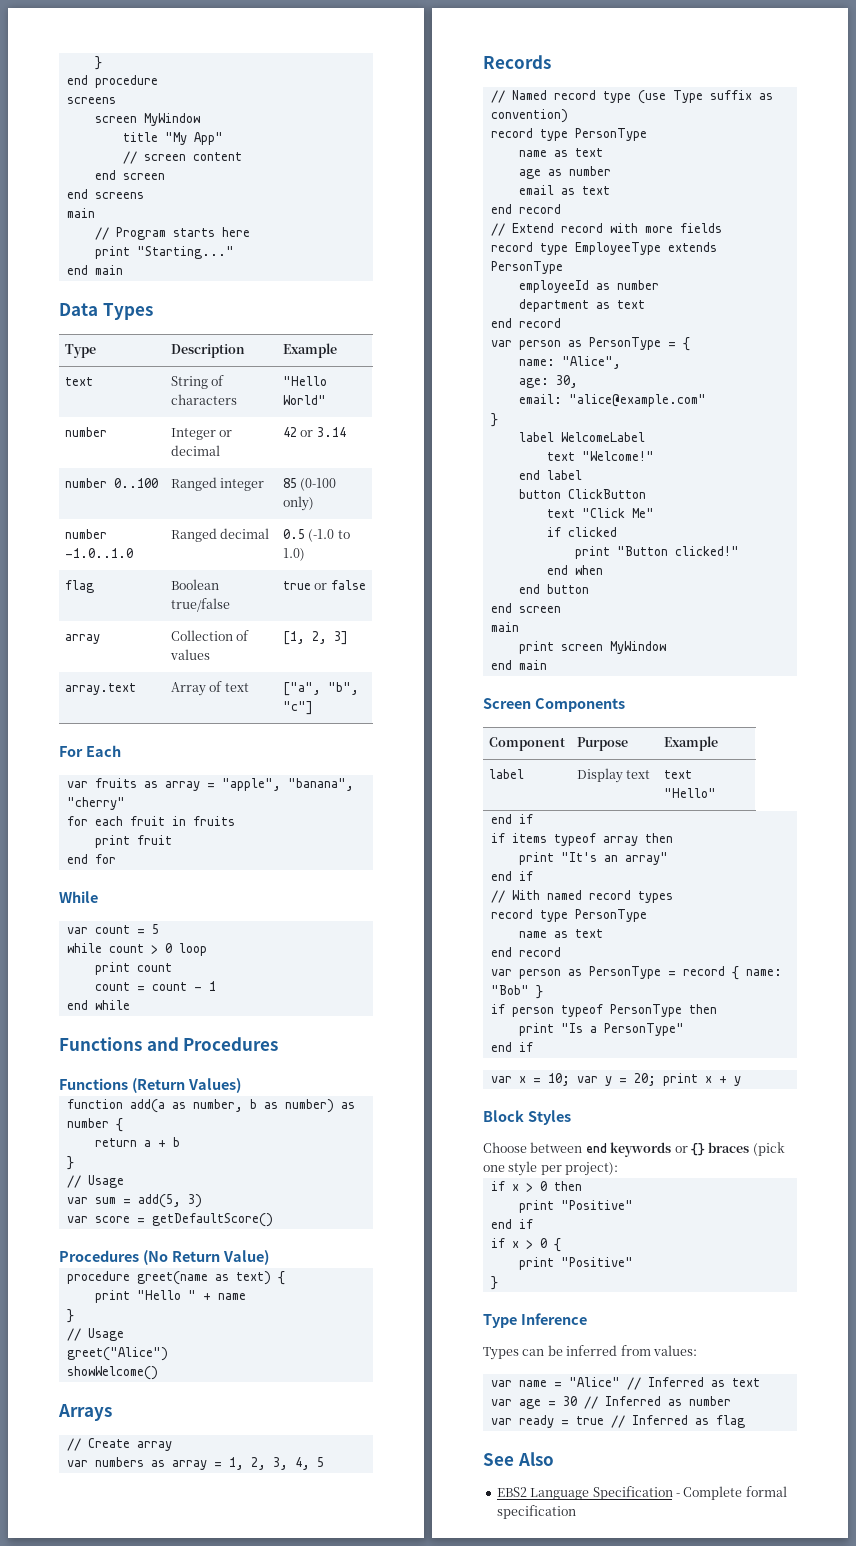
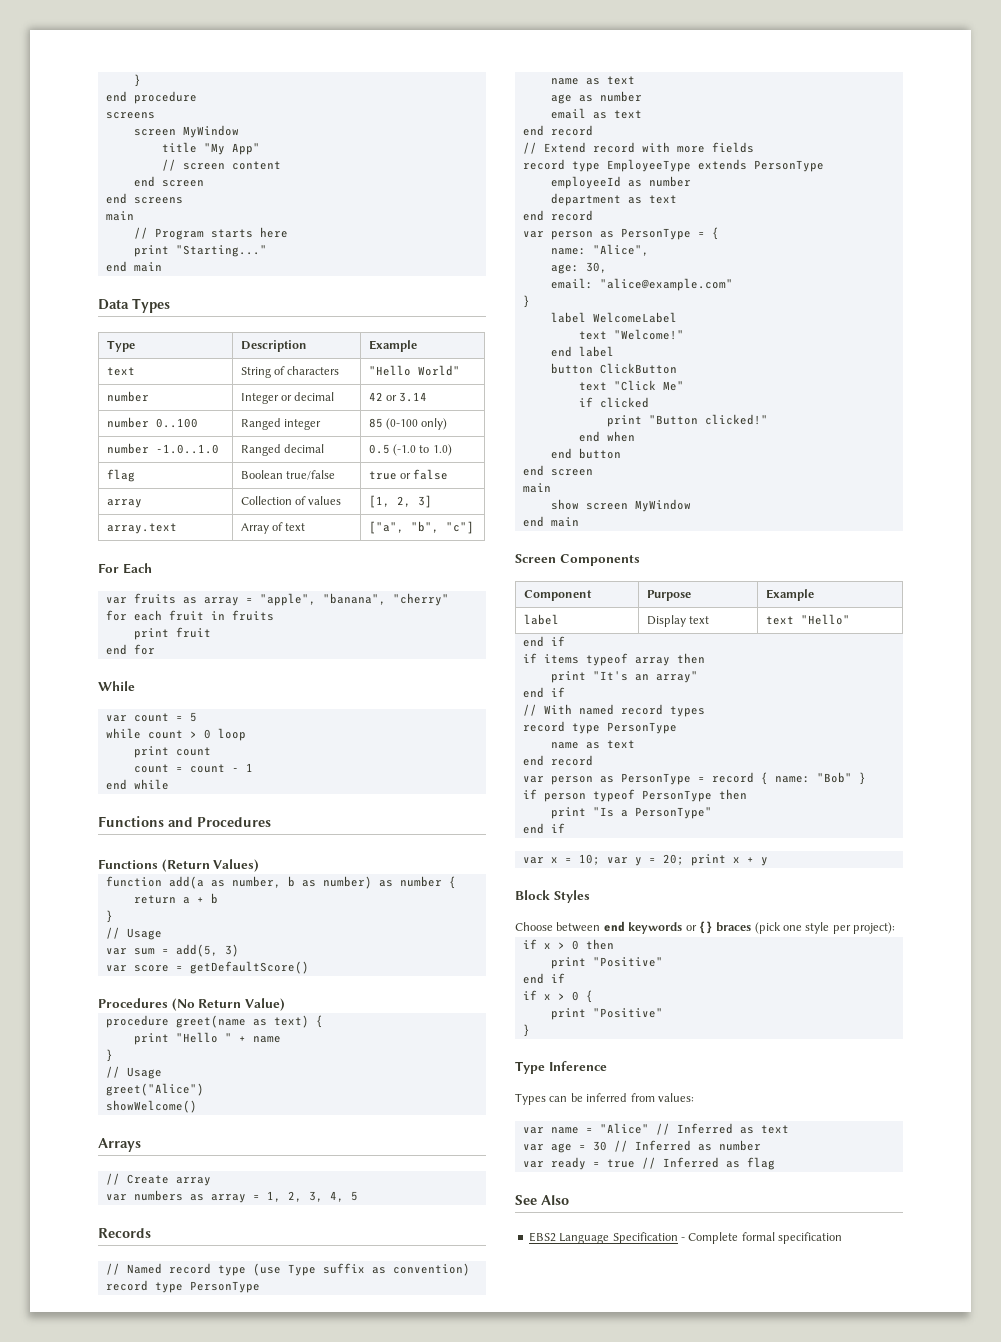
[518,641,554,654] print -> [550,499,579,510] show

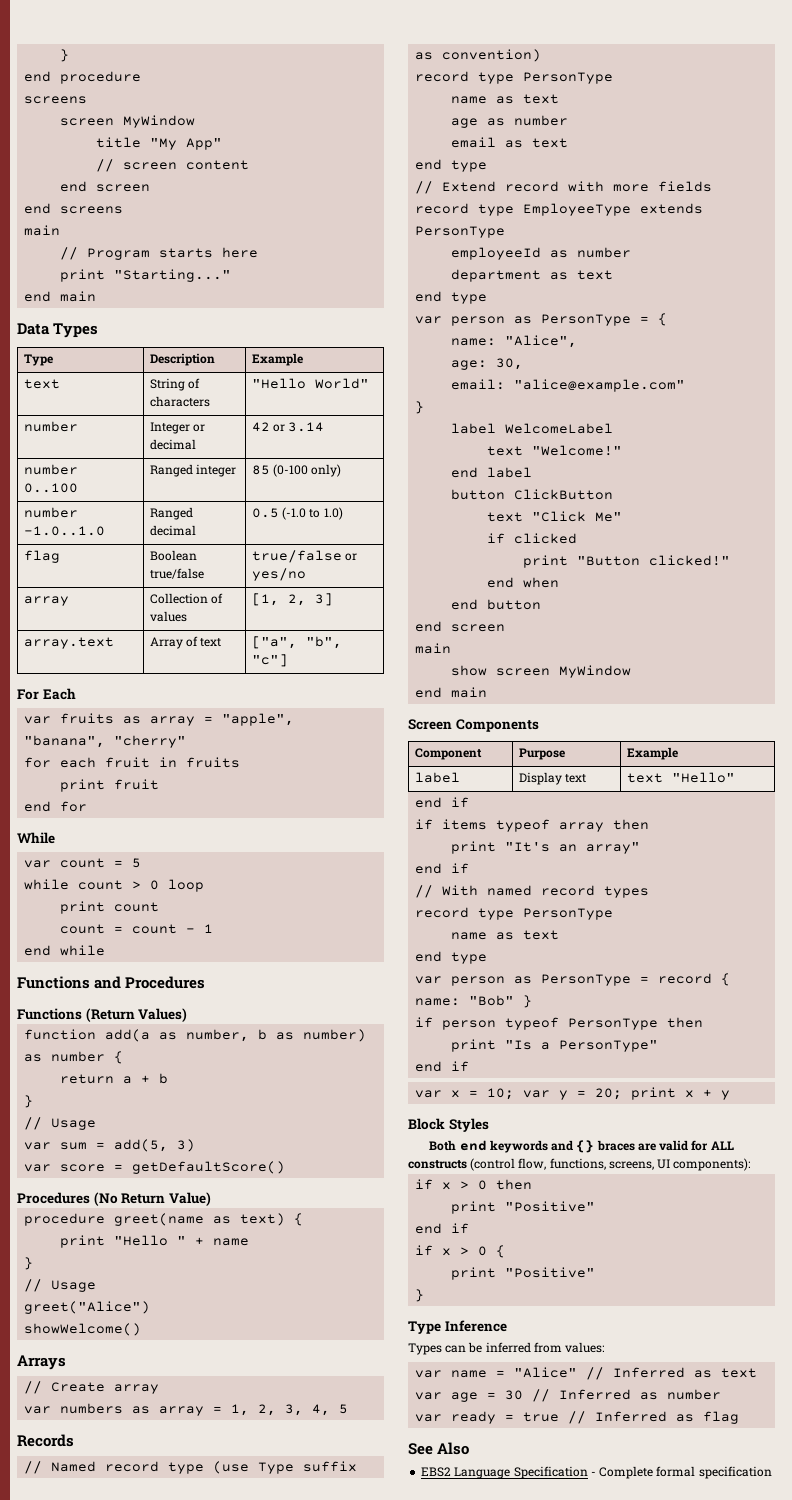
[368,469,449,480] true or false -> [251,550,358,563] [251,568,306,581] true/false or yes/no
[550,125,593,136] record -> [451,160,488,172] type
[550,210,593,221] record -> [451,292,488,304] type
[550,755,593,766] record -> [451,952,488,964] type
[515,922,601,932] Choose between -> [429,1140,457,1151] Both
[685,925,697,931] or -> [551,1140,574,1151] and
[754,922,896,934] (pick one style per project): -> [637,1140,734,1151] [408,1158,751,1171] are valid for ALL constructs (control flow, functions, screens, UI components):

